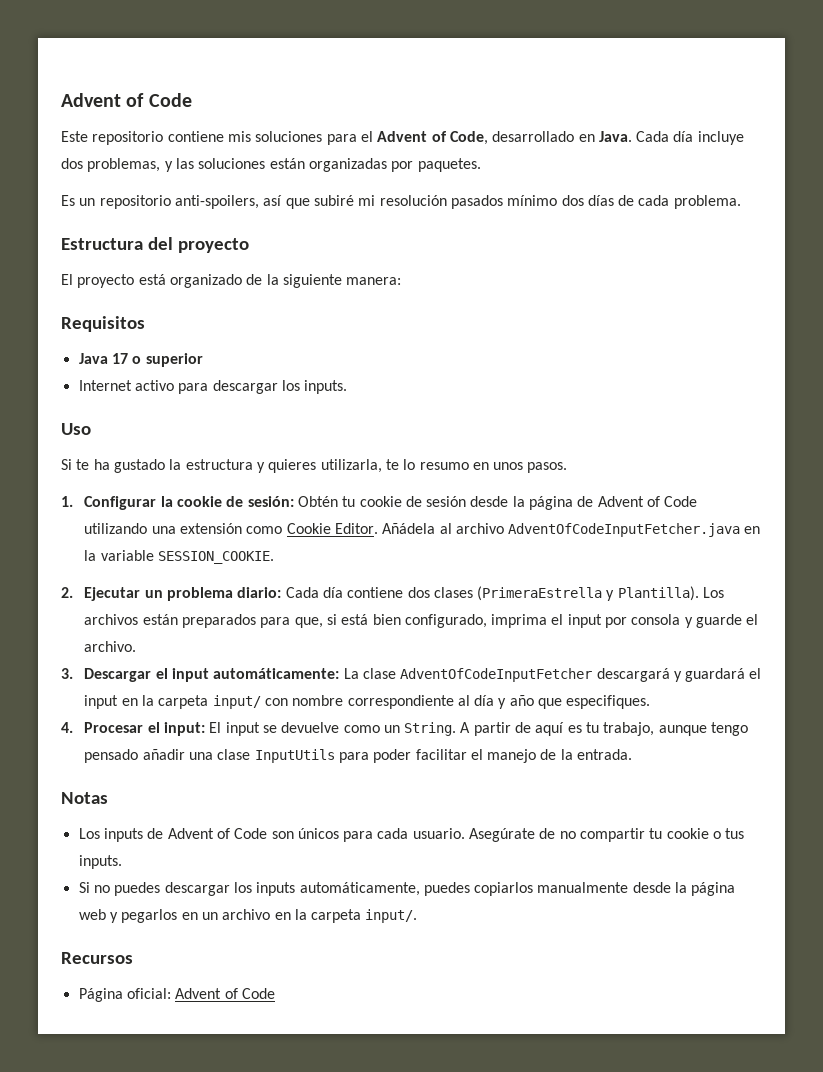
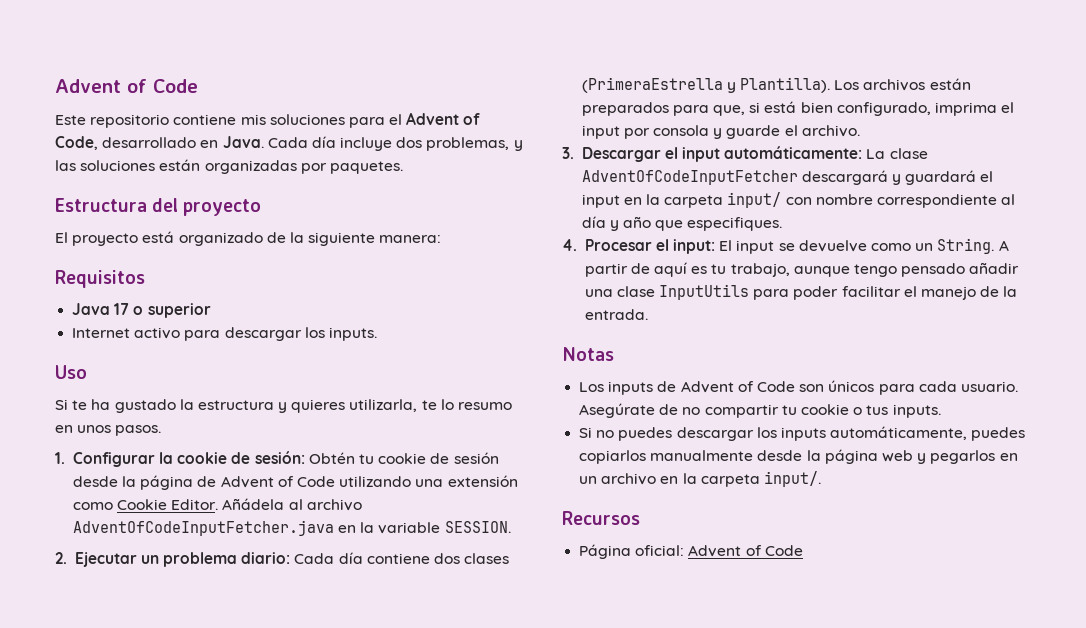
[61,195,741,209] // Es un repositorio anti-spoilers, así que subiré mi resolución pasados mínimo dos días de cada problema. -> (403, 167) none
[157,551,274,564] SESSION_COOKIE. -> [444,521,511,533] SESSION.

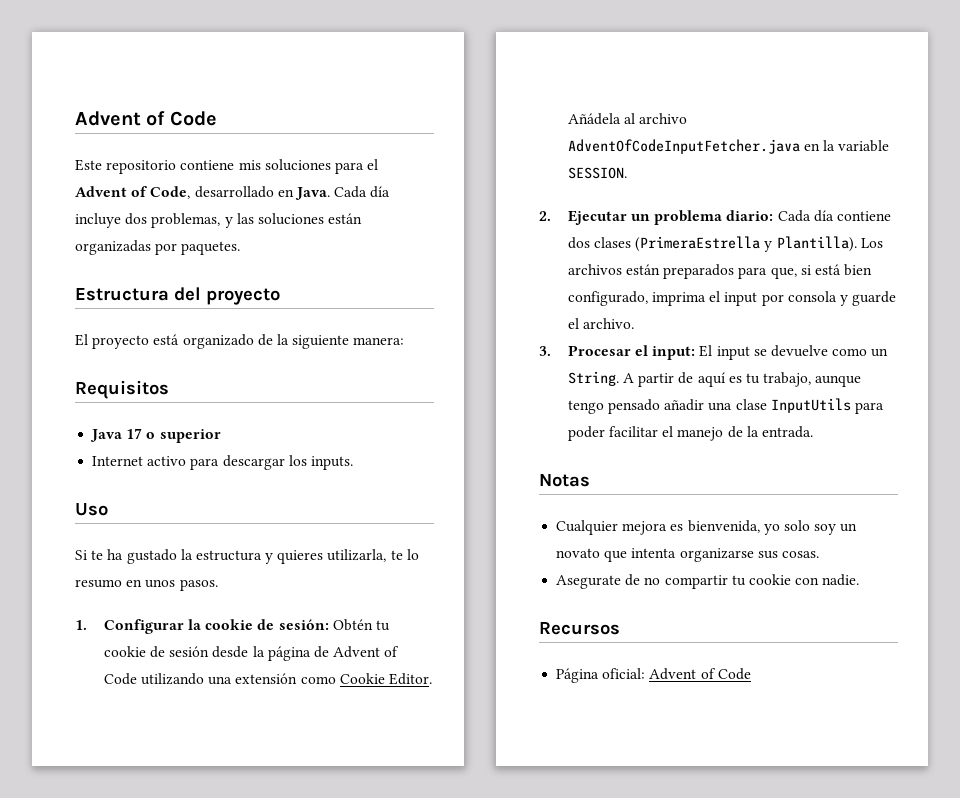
[581,146,928,162] [581,170,994,185] [581,192,1016,208] [581,216,783,231] [562,239,577,251] Descargar el input automáticamente: La clase AdventOfCodeInputFetcher descargará y guardará el input en la carpeta input/ con nombre correspondiente al día y año que especifiques. // 4. -> (551, 351) none
[579,380,1018,395] [579,403,656,418] Los inputs de Advent of Code son únicos para cada usuario. Asegúrate -> [556,520,858,535] [556,548,819,562] [556,575,622,589] Cualquier mejora es bienvenida, yo solo soy un novato que intenta organizarse sus cosas. // Asegurate
[853,404,941,418] [579,426,1026,441] [579,449,1018,464] [579,471,821,487] o tus inputs. // Si no puedes descargar los inputs automáticamente, puedes copiarlos manualmente desde la página web y pegarlos en un archivo en la carpeta input/. -> [795,574,860,586] con nadie.

